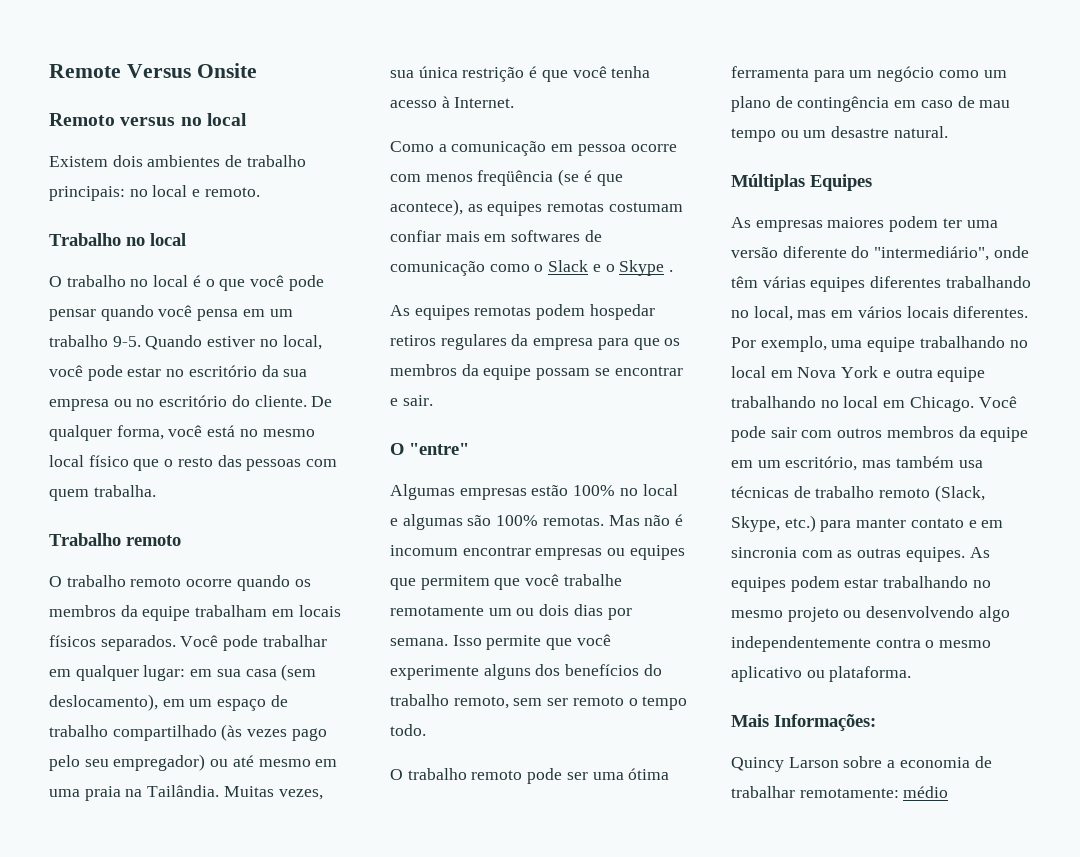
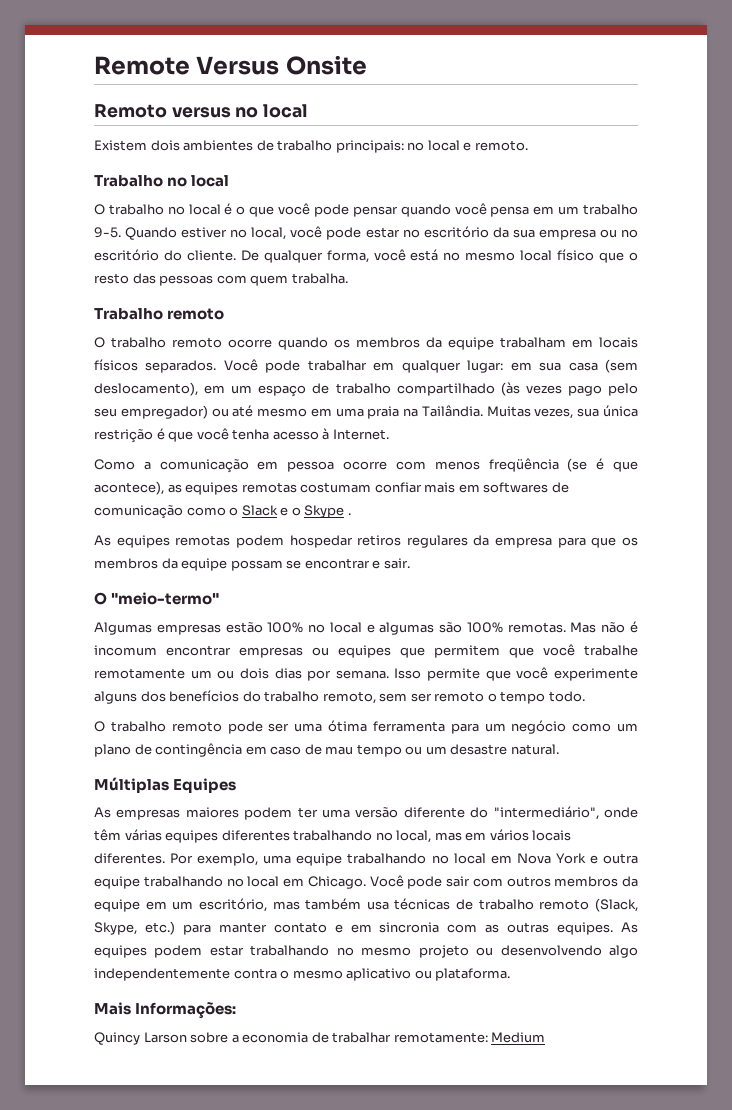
[409,443,469,455] "entre" -> [111,592,220,605] "meio-termo"
[903,786,949,798] médio -> [491,1032,546,1043] Medium

